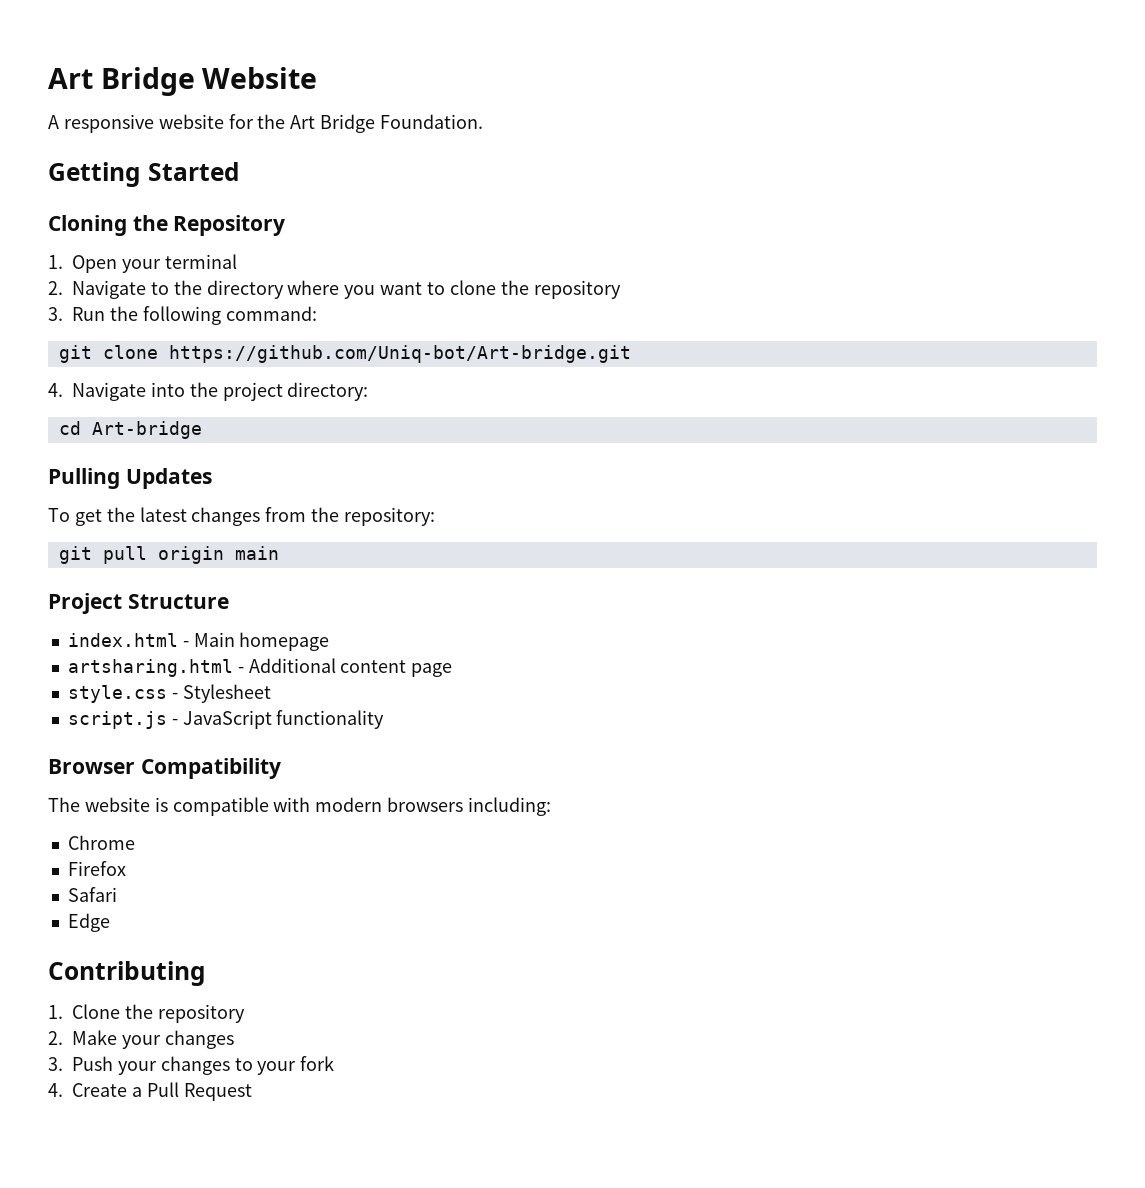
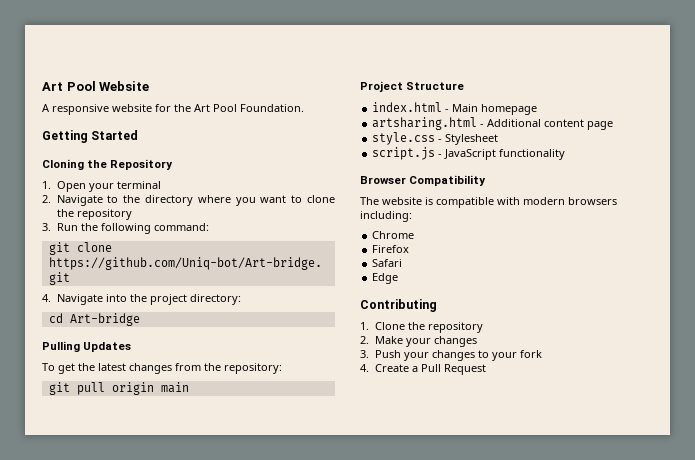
[48,67,195,96] Art Bridge -> [42,81,96,91] Art Pool
[320,114,376,133] Bridge -> [213,104,237,112] Pool

